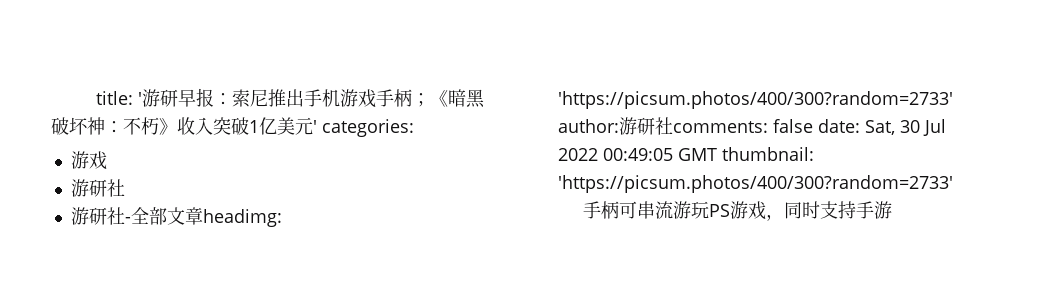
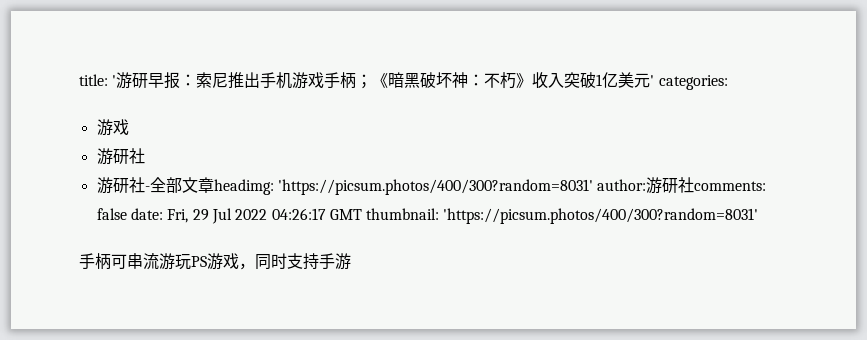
[557,91,953,109] 'https://picsum.photos/400/300?random=2733' -> [277,179,593,195] 'https://picsum.photos/400/300?random=8031'
[864,120,920,135] Sat, 30 -> [167,209,209,223] Fri, 29
[602,148,673,161] 00:49:05 -> [271,208,326,220] 04:26:17
[557,175,953,193] 'https://picsum.photos/400/300?random=2733' -> [443,208,759,224] 'https://picsum.photos/400/300?random=8031'

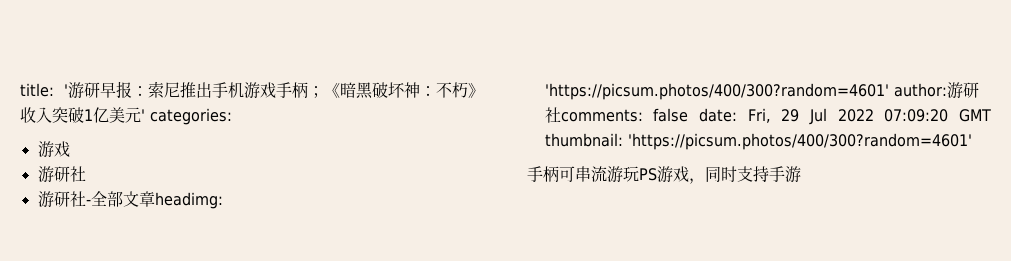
[277,179,593,195] 'https://picsum.photos/400/300?random=8031' -> [544,83,889,100] 'https://picsum.photos/400/300?random=4601'
[271,208,326,220] 04:26:17 -> [884,109,949,122] 07:09:20
[443,208,759,224] 'https://picsum.photos/400/300?random=8031' -> [627,133,972,150] 'https://picsum.photos/400/300?random=4601'

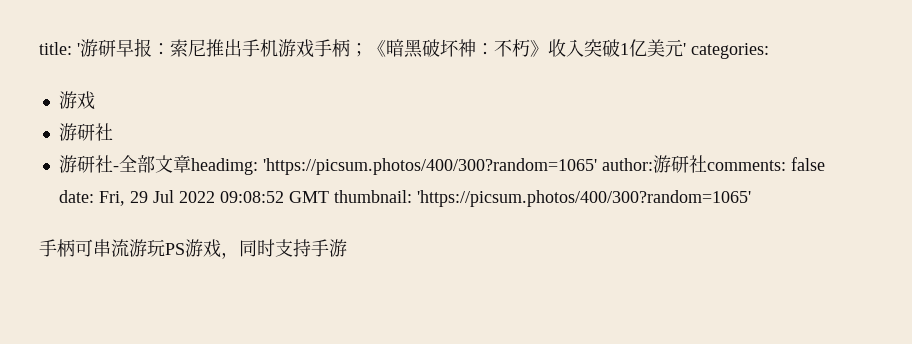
[544,83,889,100] 'https://picsum.photos/400/300?random=4601' -> [262,158,597,175] 'https://picsum.photos/400/300?random=1065'
[884,109,949,122] 07:09:20 -> [219,191,284,203] 09:08:52
[627,133,972,150] 'https://picsum.photos/400/300?random=4601' -> [416,190,751,207] 'https://picsum.photos/400/300?random=1065'

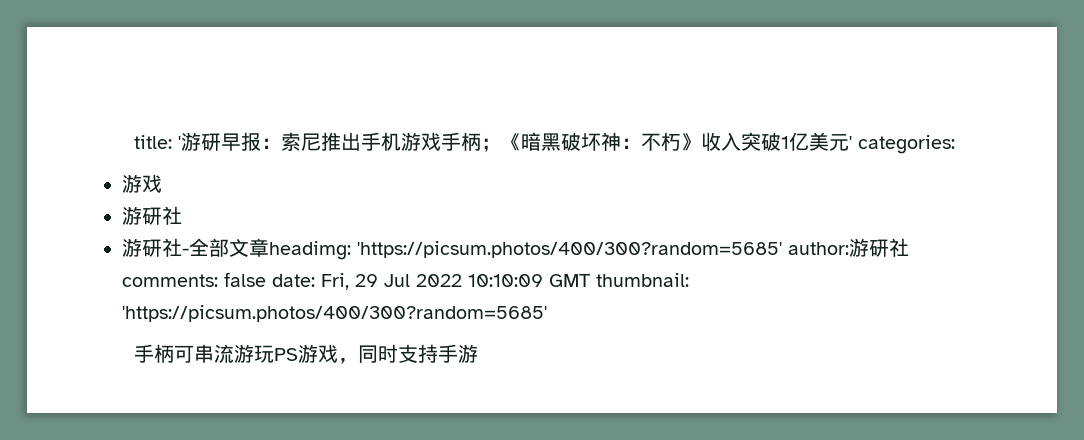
[262,158,597,175] 'https://picsum.photos/400/300?random=1065' -> [357,241,782,258] 'https://picsum.photos/400/300?random=5685'
[219,191,284,203] 09:08:52 -> [468,274,543,287] 10:10:09
[416,190,751,207] 'https://picsum.photos/400/300?random=1065' -> [122,305,547,322] 'https://picsum.photos/400/300?random=5685'

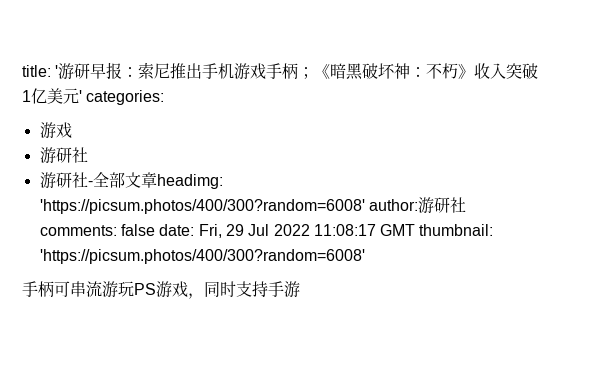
[357,241,782,258] 'https://picsum.photos/400/300?random=5685' -> [39,199,365,214] 'https://picsum.photos/400/300?random=6008'
[468,274,543,287] 10:10:09 -> [313,224,376,236] 11:08:17
[122,305,547,322] 'https://picsum.photos/400/300?random=5685' -> [39,249,365,264] 'https://picsum.photos/400/300?random=6008'

